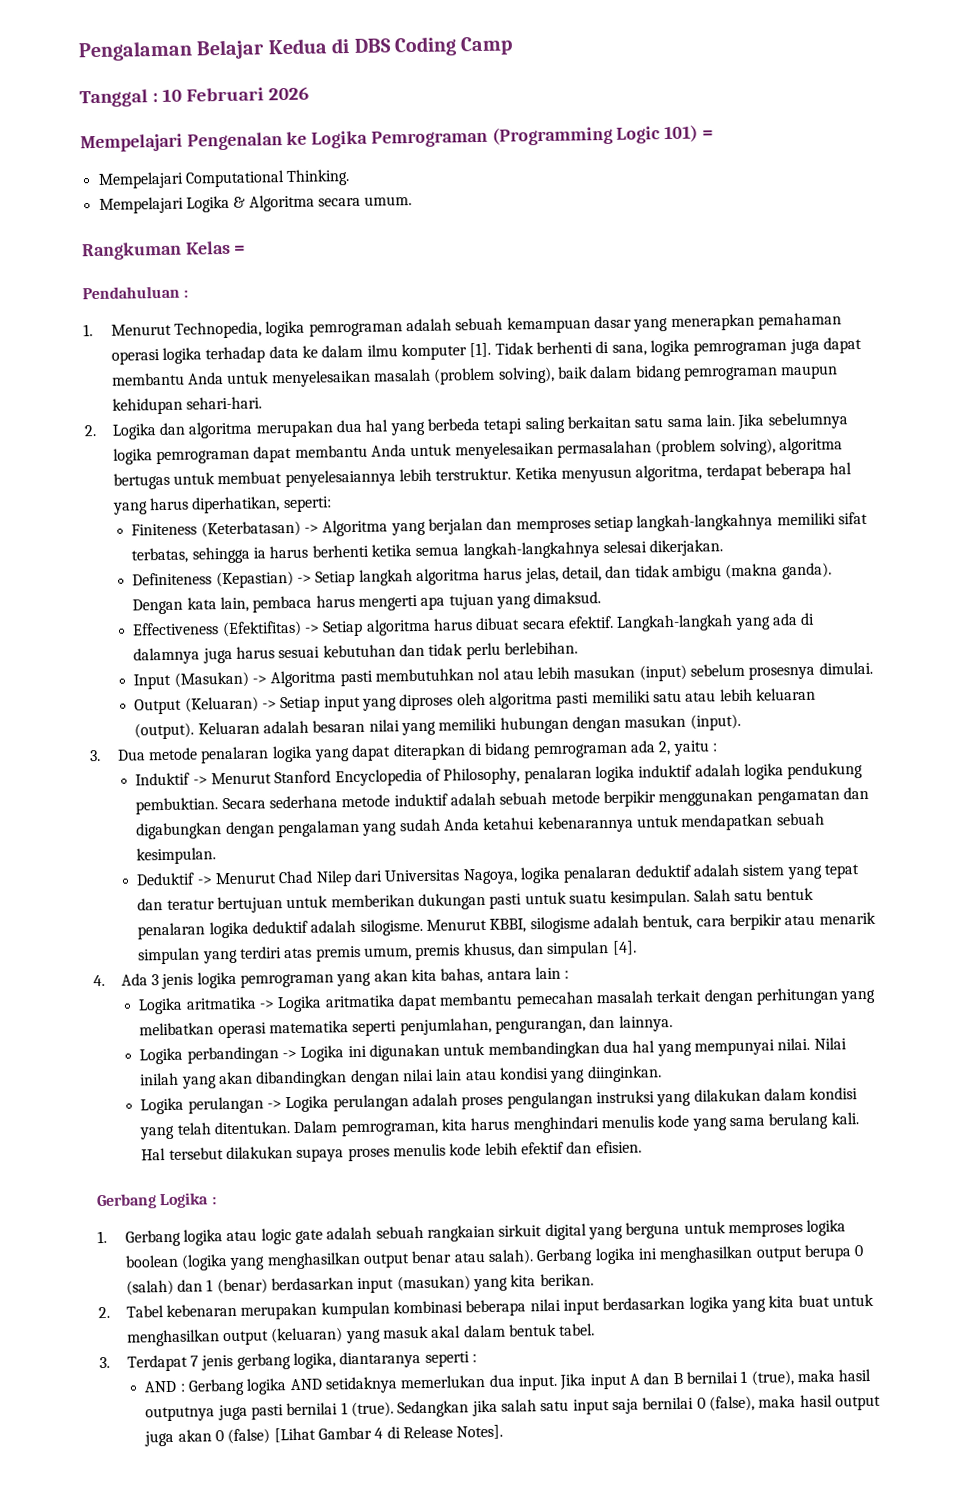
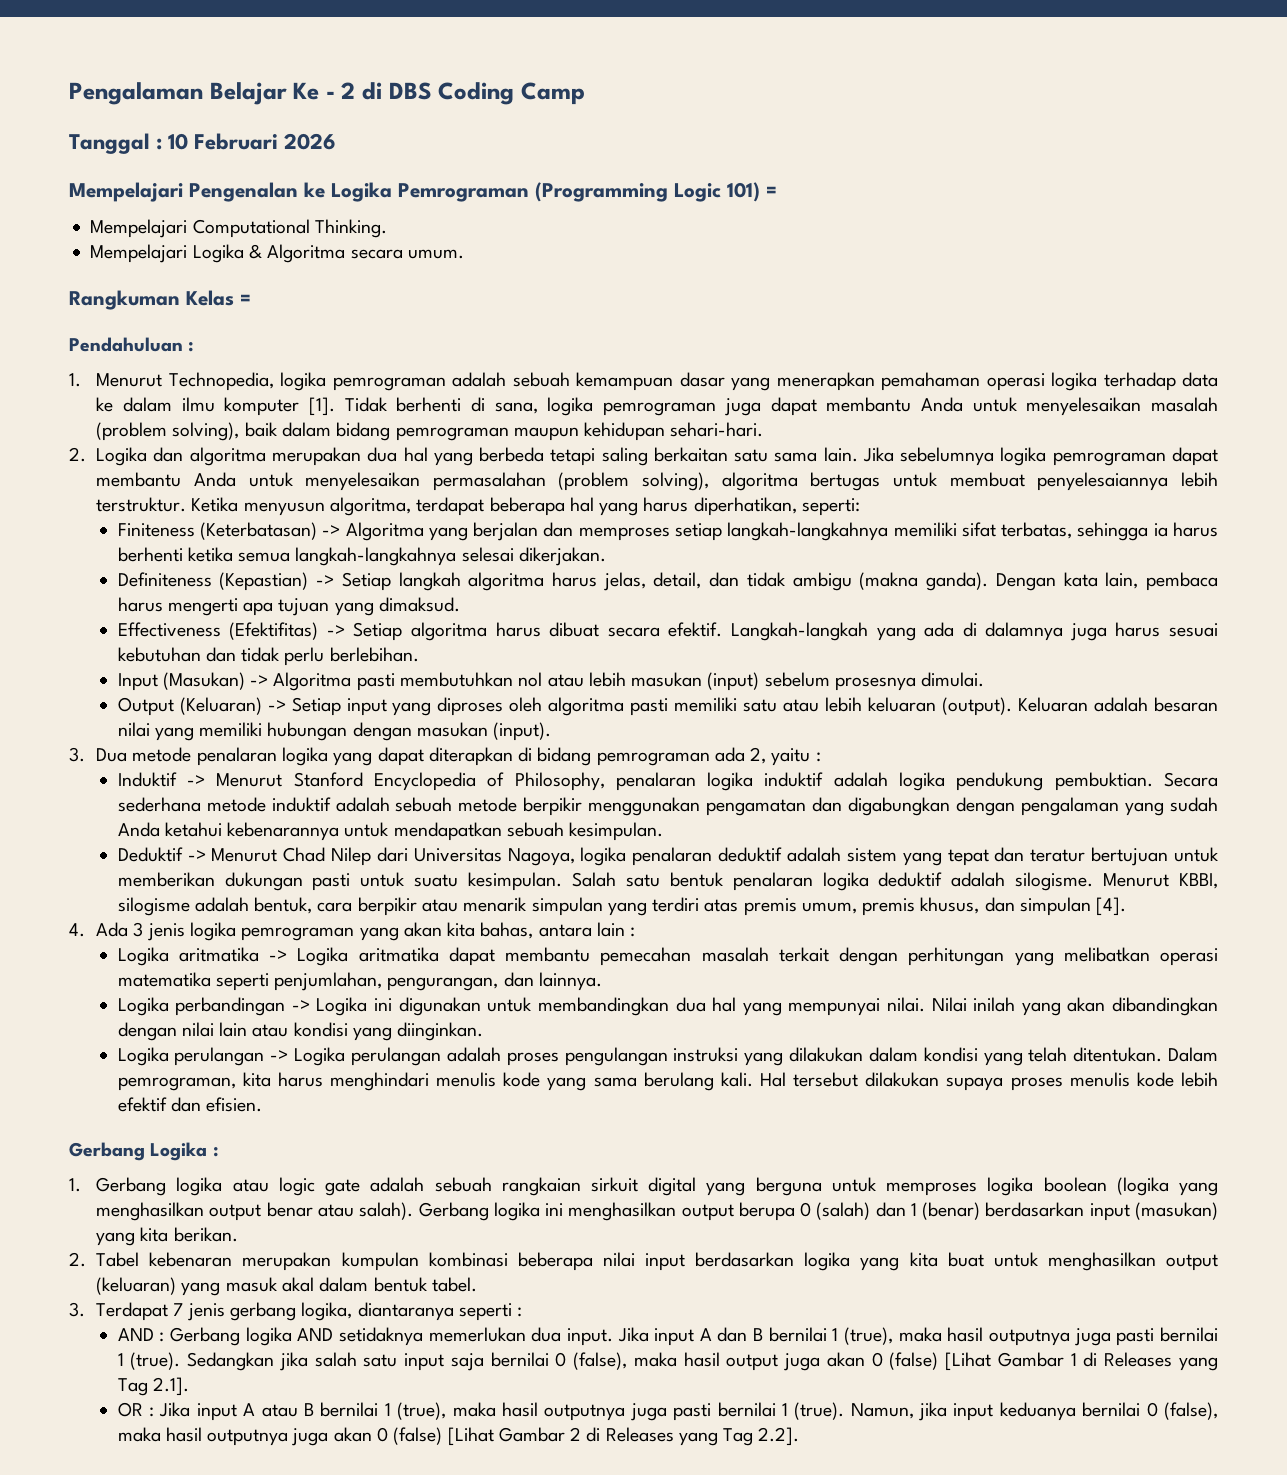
[267,38,328,55] Kedua -> [293,82,356,100] Ke - 2
[374,1424,504,1440] 4 di Release Notes]. -> [1070,1352,1219,1371] [117,1377,189,1396] [117,1402,1219,1421] [117,1427,800,1446] 1 di Releases yang Tag 2.1]. // OR : Jika input A atau B bernilai 1 (true), maka hasil outputnya juga pasti bernilai 1 (true). Namun, jika input keduanya bernilai 0 (false), maka hasil outputnya juga akan 0 (false) [Lihat Gambar 2 di Releases yang Tag 2.2].

